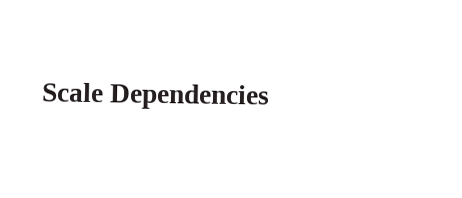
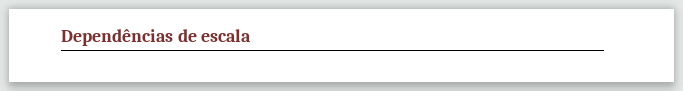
[41,82,271,111] Scale Dependencies -> [61,29,252,46] Dependências de escala

